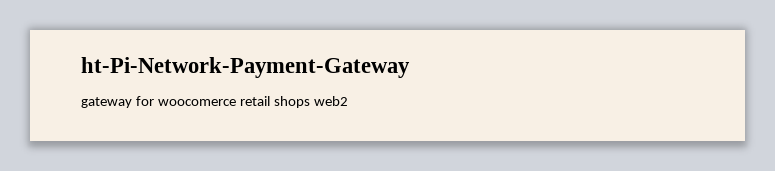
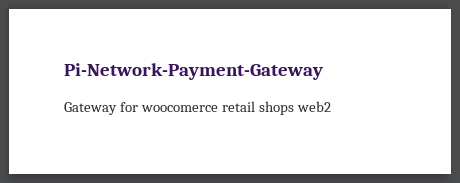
[81,57,410,78] [81,97,132,108] ht-Pi-Network-Payment-Gateway // gateway -> [64,63,323,80] [64,102,117,115] Pi-Network-Payment-Gateway // Gateway

